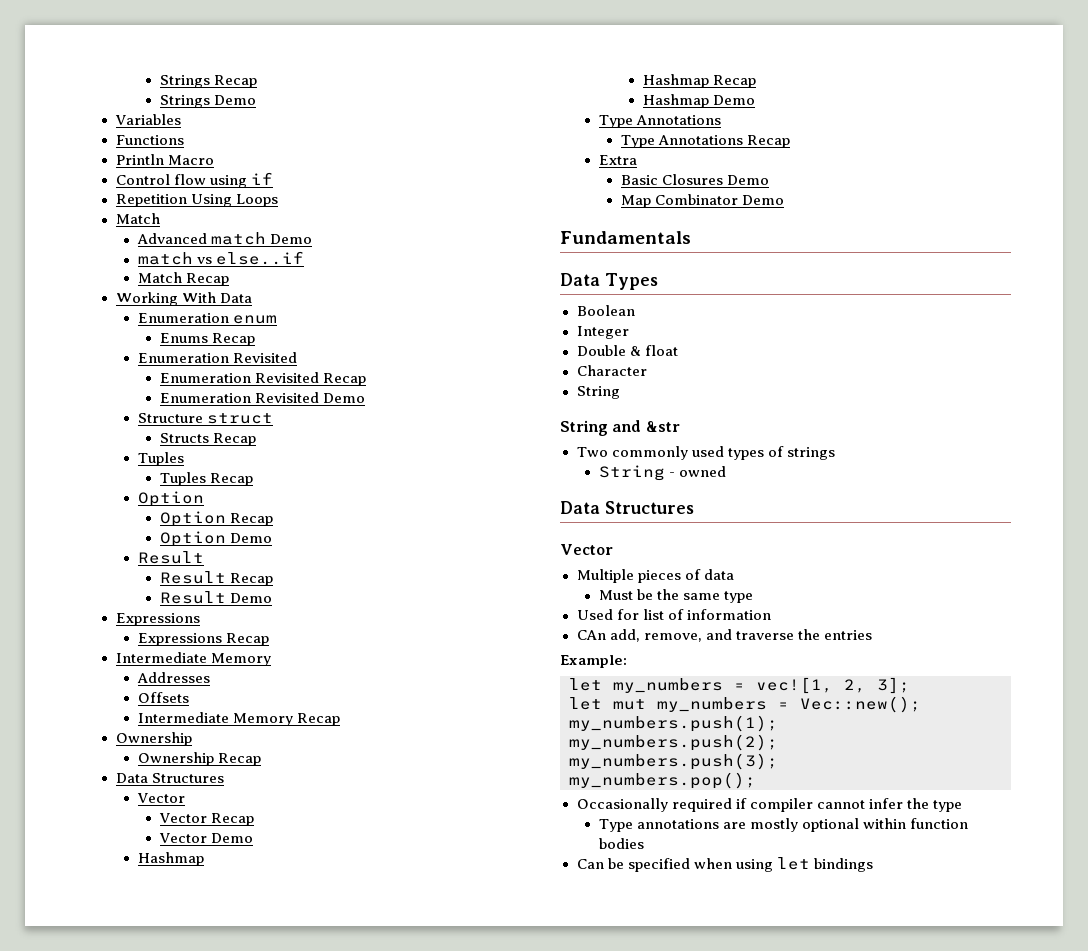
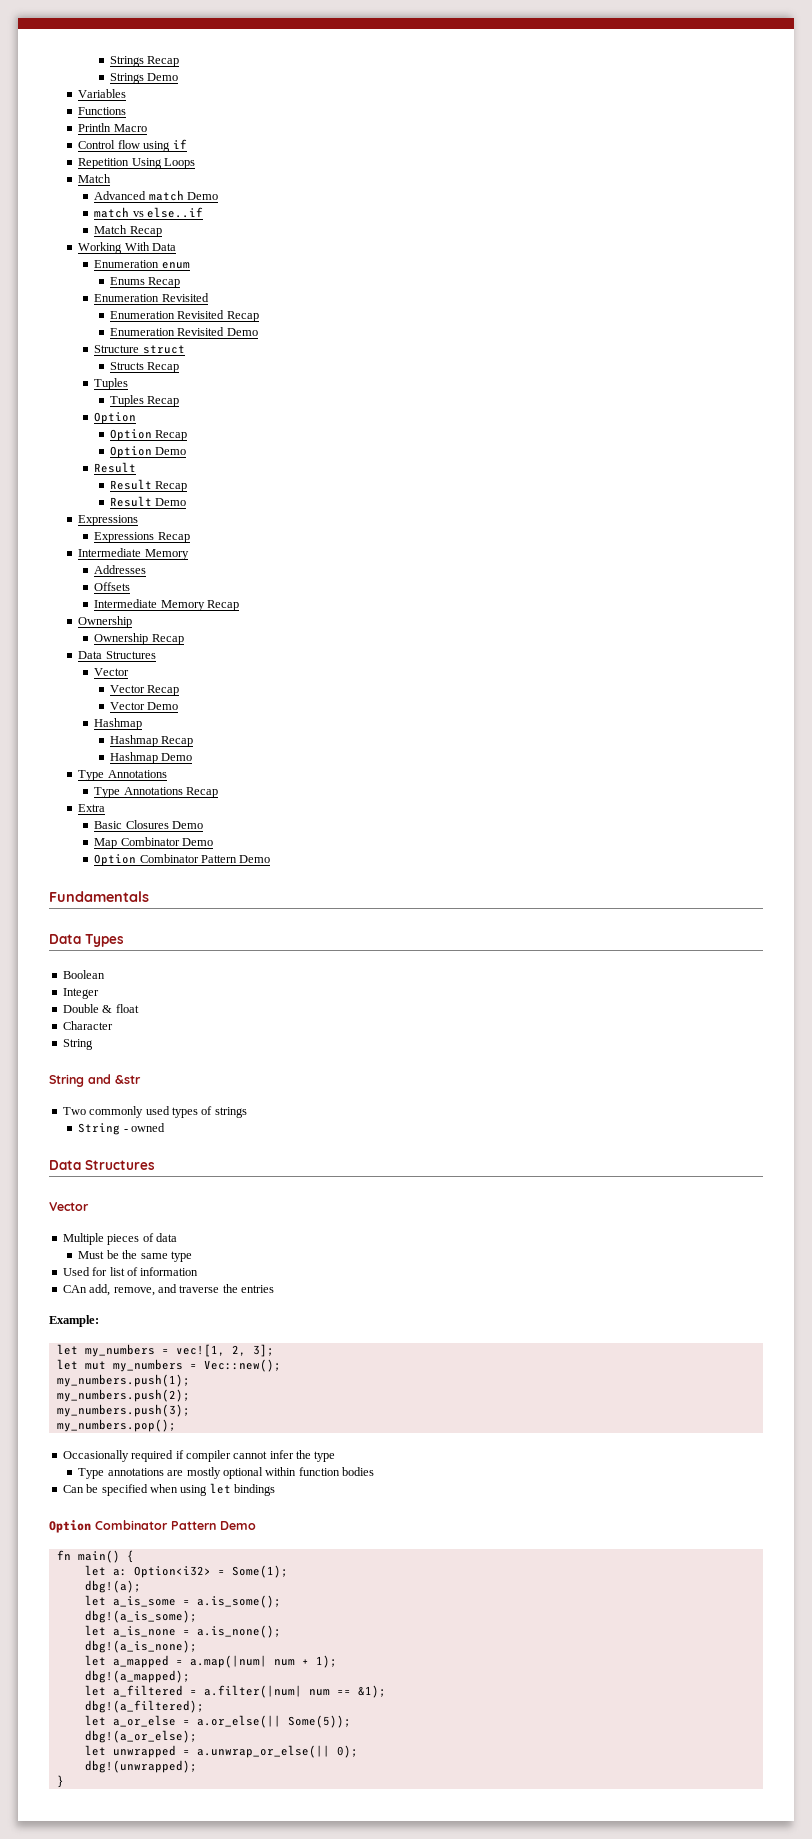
(784, 200) none -> [94,854,271,866] // Option Combinator Pattern Demo
(873, 865) none -> [49,1520,256,1533] [56,1550,134,1563] [84,1565,288,1578] [84,1580,141,1593] [84,1595,281,1608] [84,1610,197,1623] [84,1625,281,1638] [84,1640,197,1653] [84,1655,337,1668] [84,1670,190,1683] [84,1685,386,1698] [84,1700,204,1713] [84,1715,351,1728] [84,1730,197,1743] [84,1745,358,1758] [84,1760,197,1773] [56,1775,64,1788] // Option Combinator Pattern Demo // fn main() { // let a: Option<i32> = Some(1); // dbg!(a); // let a_is_some = a.is_some(); // dbg!(a_is_some); // let a_is_none = a.is_none(); // dbg!(a_is_none); // let a_mapped = a.map(|num| num + 1); // dbg!(a_mapped); // let a_filtered = a.filter(|num| num == &1); // dbg!(a_filtered); // let a_or_else = a.or_else(|| Some(5)); // dbg!(a_or_else); // let unwrapped = a.unwrap_or_else(|| 0); // dbg!(unwrapped); // }

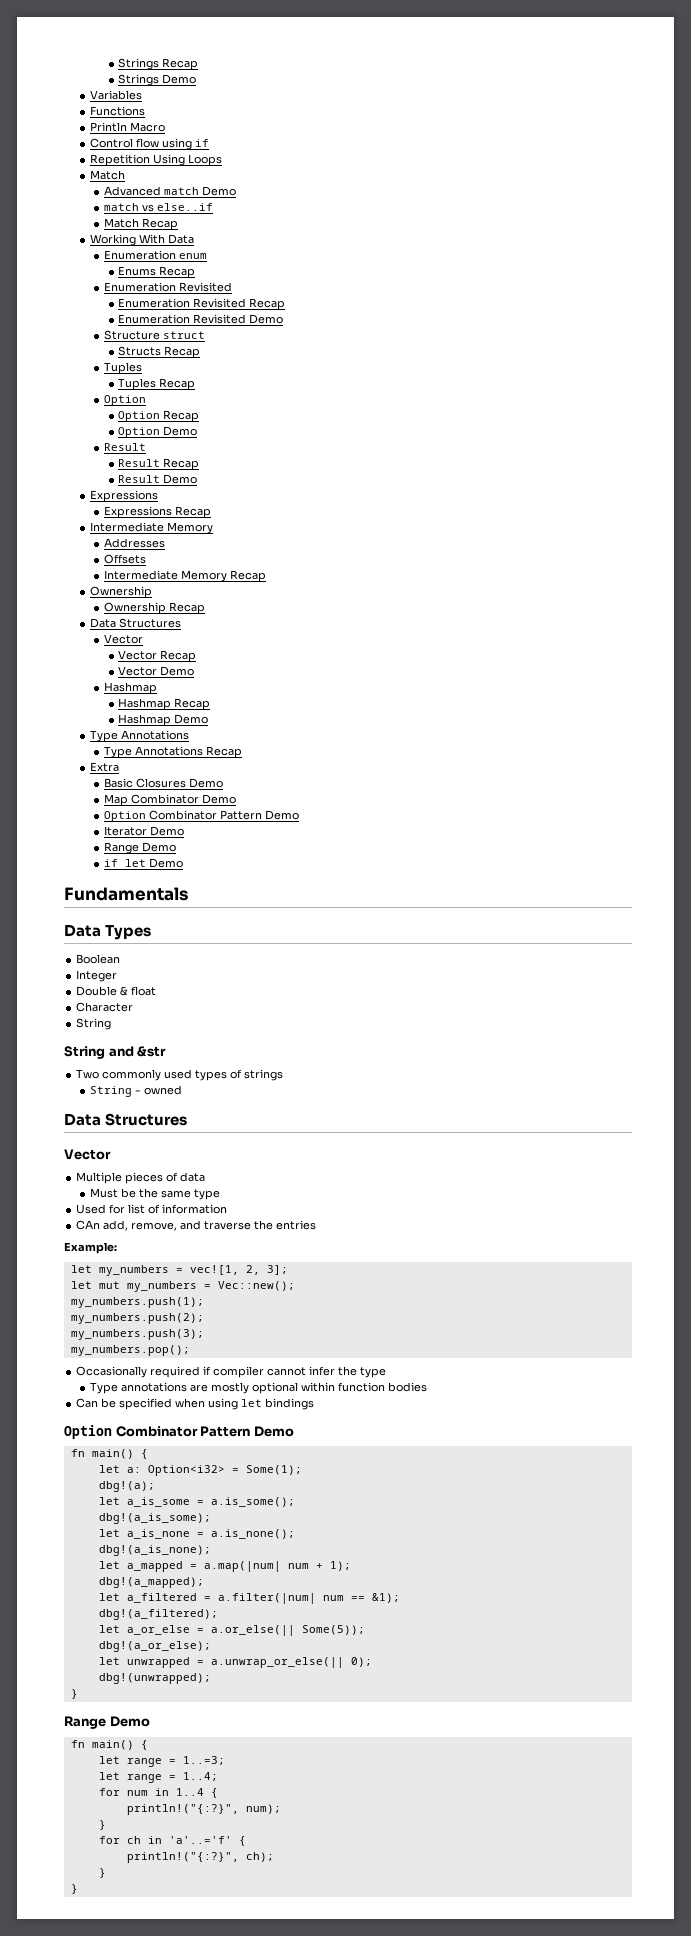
(271, 859) none -> [104,826,185,836] [104,842,177,854] [104,858,184,868] // Iterator Demo // Range Demo // if let Demo
(64, 1781) none -> [64,1716,150,1729] [70,1740,148,1750] [98,1756,225,1767] [98,1772,218,1783] [98,1788,218,1798] [126,1804,281,1815] [98,1820,106,1830] [98,1836,246,1846] [126,1852,274,1863] [98,1868,106,1878] [70,1884,78,1894] // Range Demo // fn main() { // let range = 1..=3; // let range = 1..4; // for num in 1..4 { // println!("{:?}", num); // } // for ch in 'a'..='f' { // println!("{:?}", ch); // } // }

